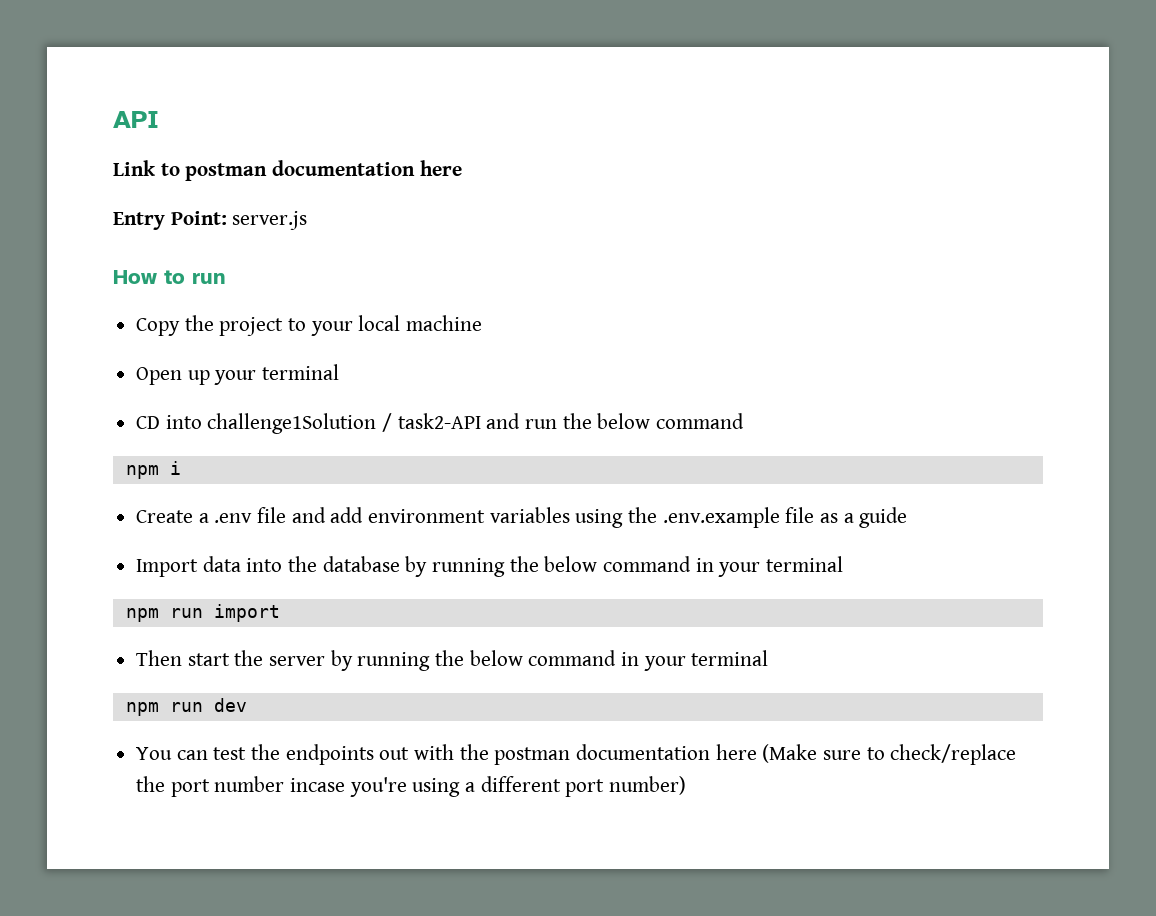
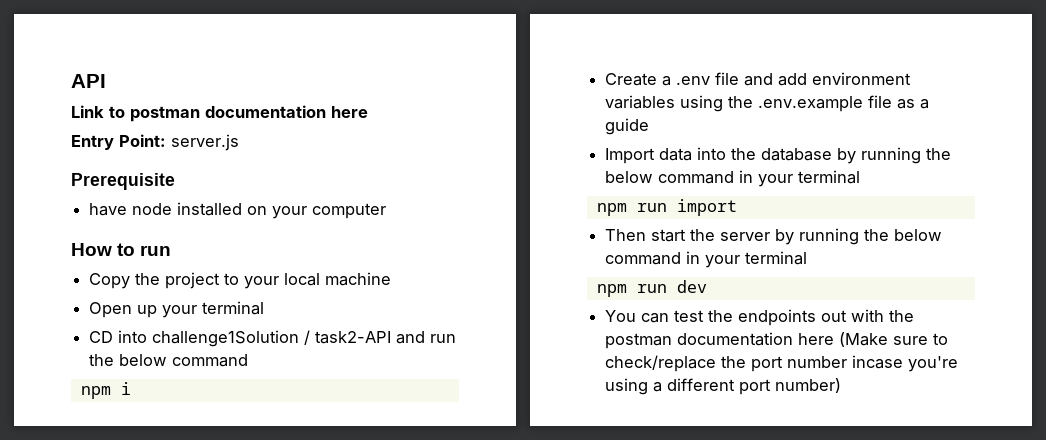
(308, 220) none -> [71,173,175,190] [89,202,387,219] // Prerequisite // have node installed on your computer

